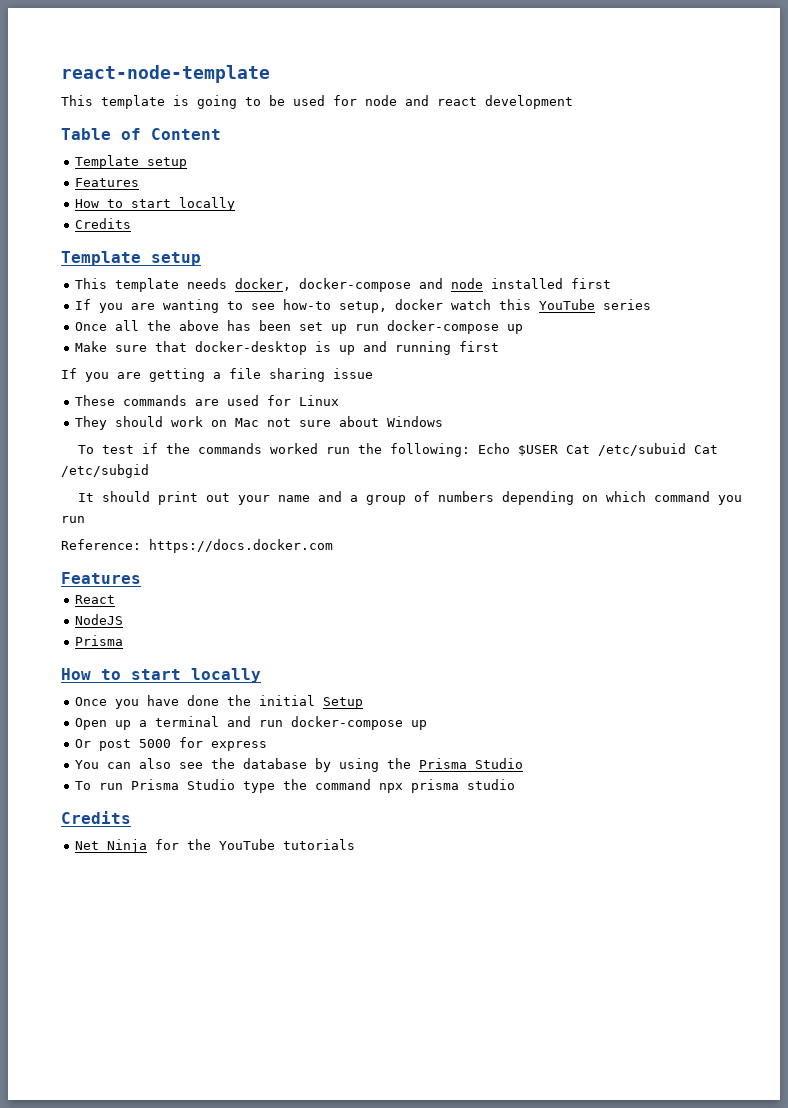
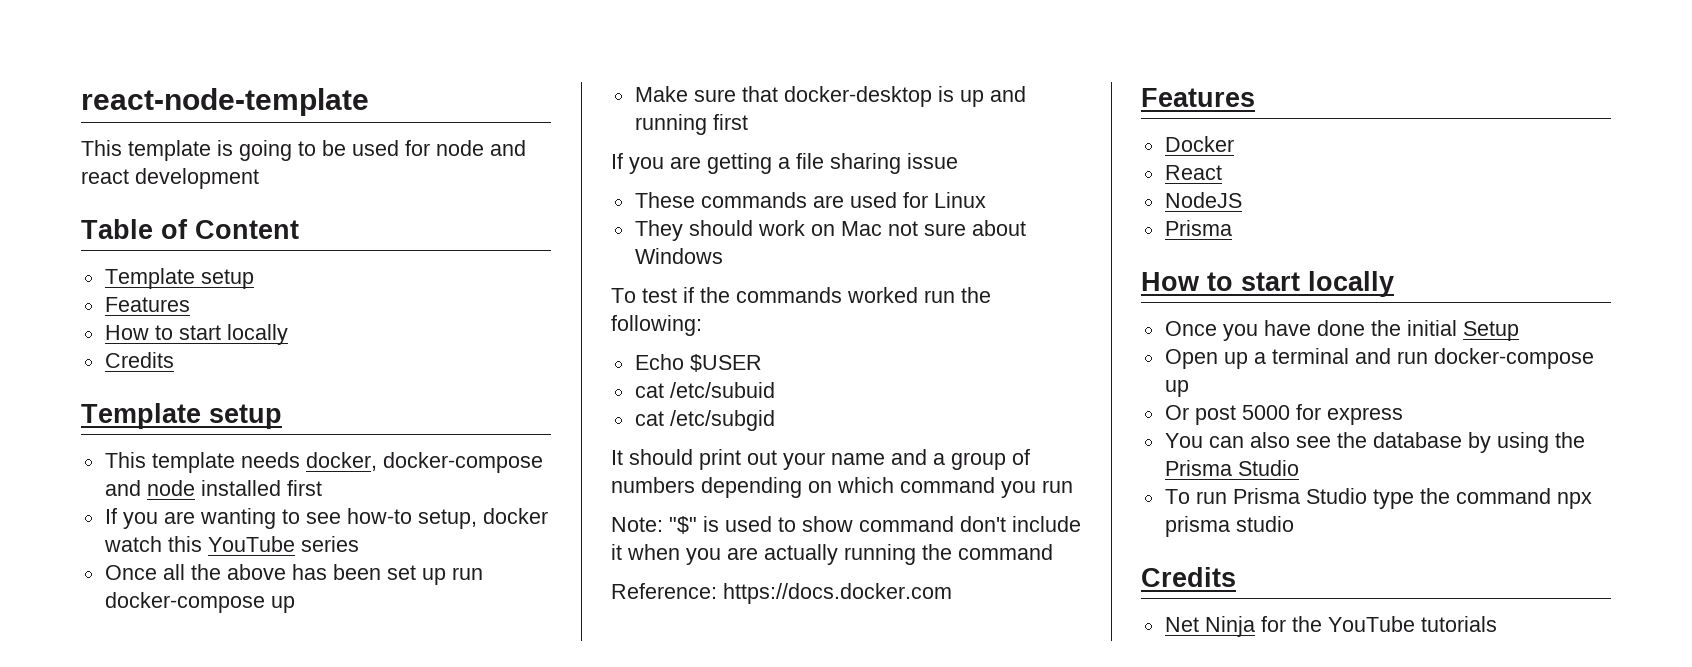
(470, 450) none -> (702, 325) //
[565,445,590,454] Cat -> [634,383,664,398] // cat
[693,445,718,454] Cat -> [634,411,664,426] // cat
(85, 519) none -> [611,516,1081,534] [611,544,1053,565] // Note: "$" is used to show command don't include it when you are actually running the command
(141, 578) none -> [1164,136,1234,152] // Docker

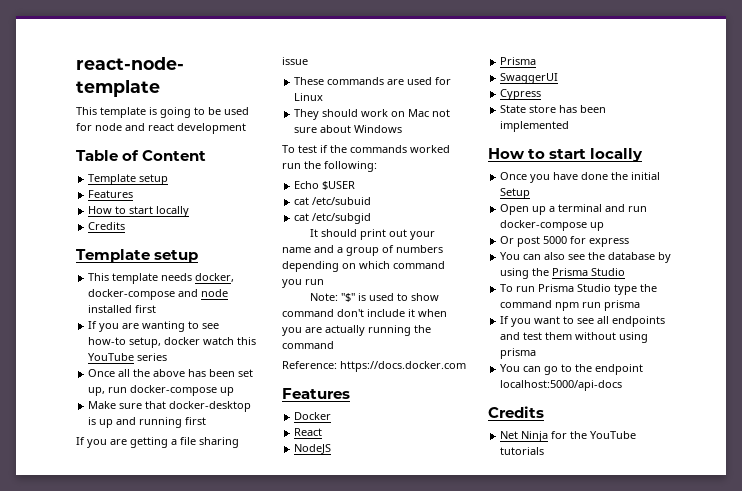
[421,568,446,585] up -> [88,387,106,396] up,
(1232, 228) none -> [500,73,559,84] [500,89,542,100] [500,105,607,113] [500,121,570,132] // SwaggerUI // Cypress // State store has been implemented
[1556,492,1592,509] [1164,516,1294,537] npx prisma studio -> [555,300,641,311] [500,316,666,327] [500,332,649,343] [500,348,537,359] [500,364,644,375] [500,380,623,391] npm run prisma // If you want to see all endpoints and test them without using prisma // You can go to the endpoint localhost:5000/api-docs

